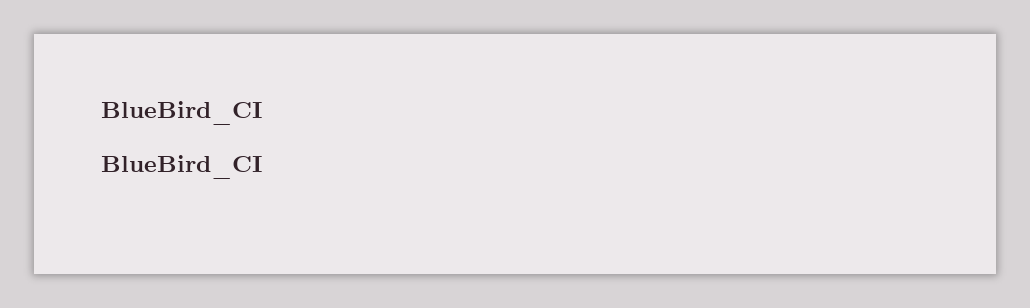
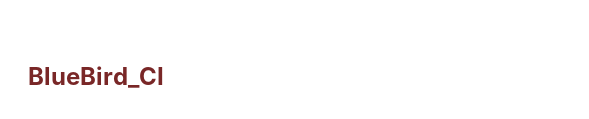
[101,101,262,125] [101,155,262,179] BlueBird_CI // BlueBird_CI -> [28,66,164,88] BlueBird_CI

